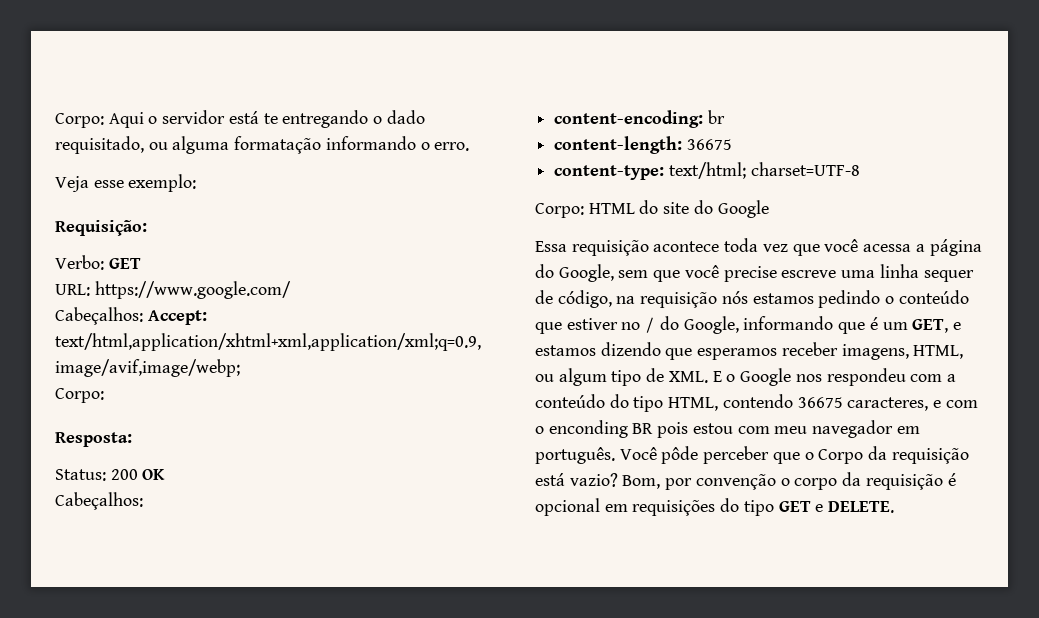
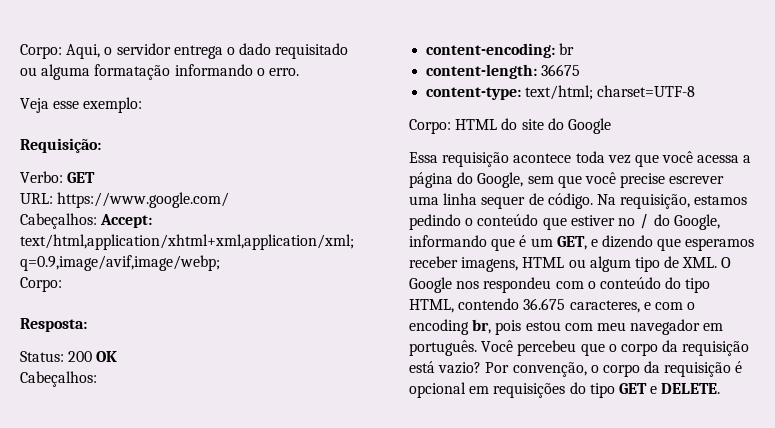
[55,112,144,128] Corpo: Aqui -> [20,44,101,59] Corpo: Aqui,
[228,110,369,128] está te entregando -> [173,45,223,59] entrega
[55,136,144,154] requisitado, -> [275,43,349,59] requisitado
[781,270,837,278] escreve -> [669,176,725,184] escrever
[557,290,748,308] código, na requisição nós -> [547,193,691,209] código. Na requisição,
[535,345,596,356] estamos -> (598, 243) none
[913,345,964,359] HTML, -> [522,257,565,268] HTML
[712,371,736,382] E o -> [721,257,732,268] O
[946,374,956,382] a -> [587,281,596,289] o
[797,397,843,408] 36675 -> [523,298,566,310] 36.675
[548,420,654,438] enconding BR -> [409,319,492,335] encoding br,
[661,446,770,464] pôde perceber -> [517,340,577,356] percebeu
[818,449,864,464] Corpo -> [620,343,658,356] corpo
[622,474,776,490] Bom, por convenção -> [485,362,587,377] Por convenção,

